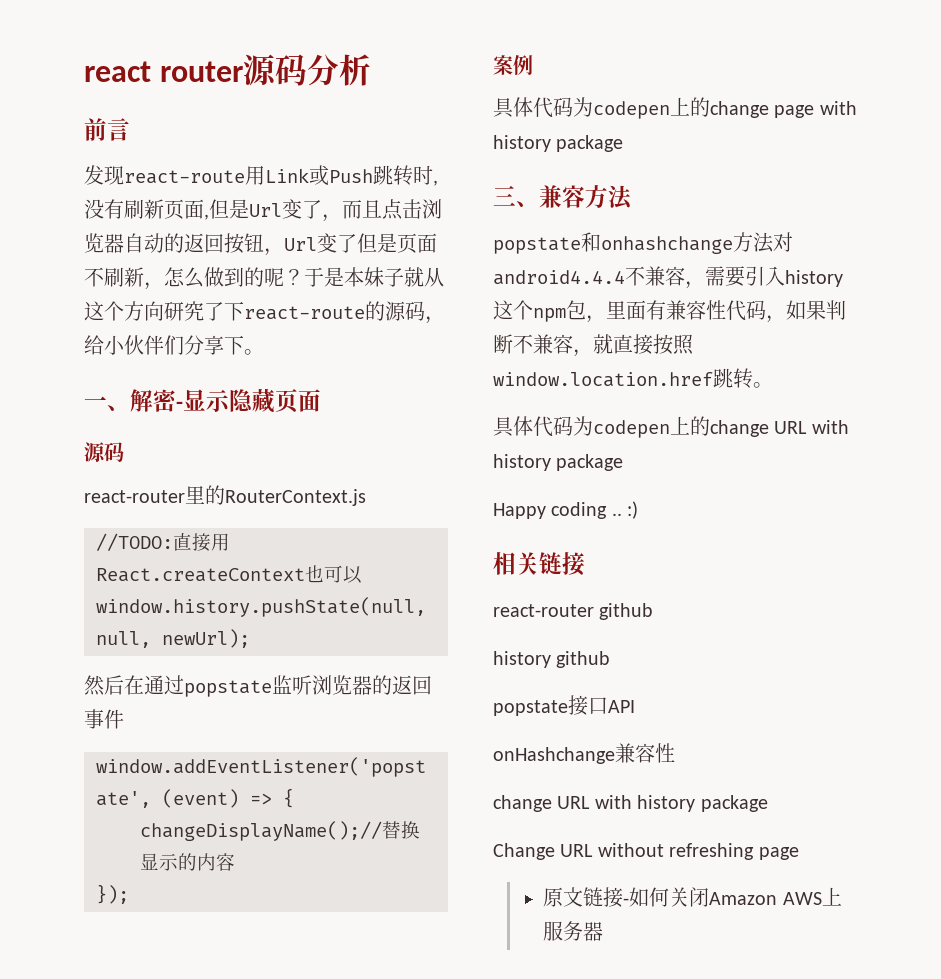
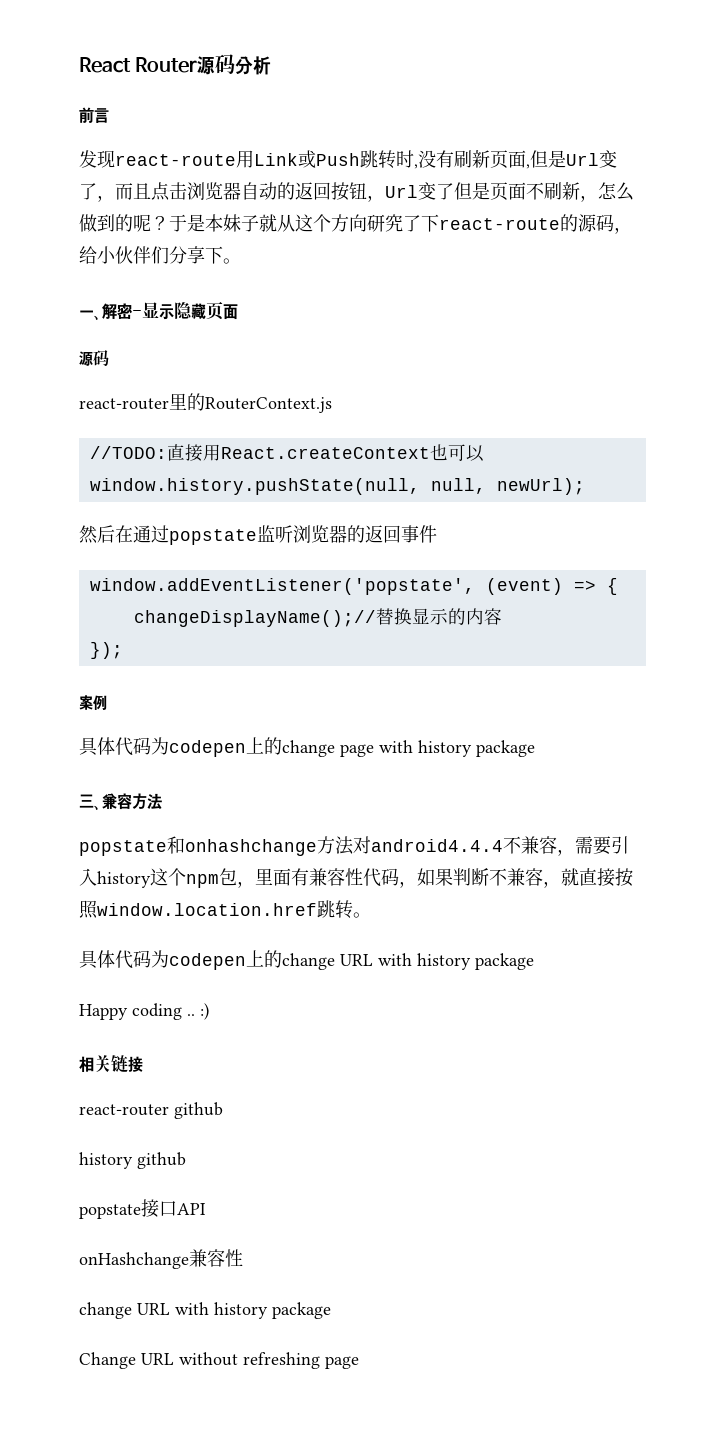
[84,61,243,82] react router -> [79,57,198,73] React Router
[543,887,842,908] [543,921,604,941] // 原文链接-如何关闭Amazon AWS上服务器 -> (359, 1362) none

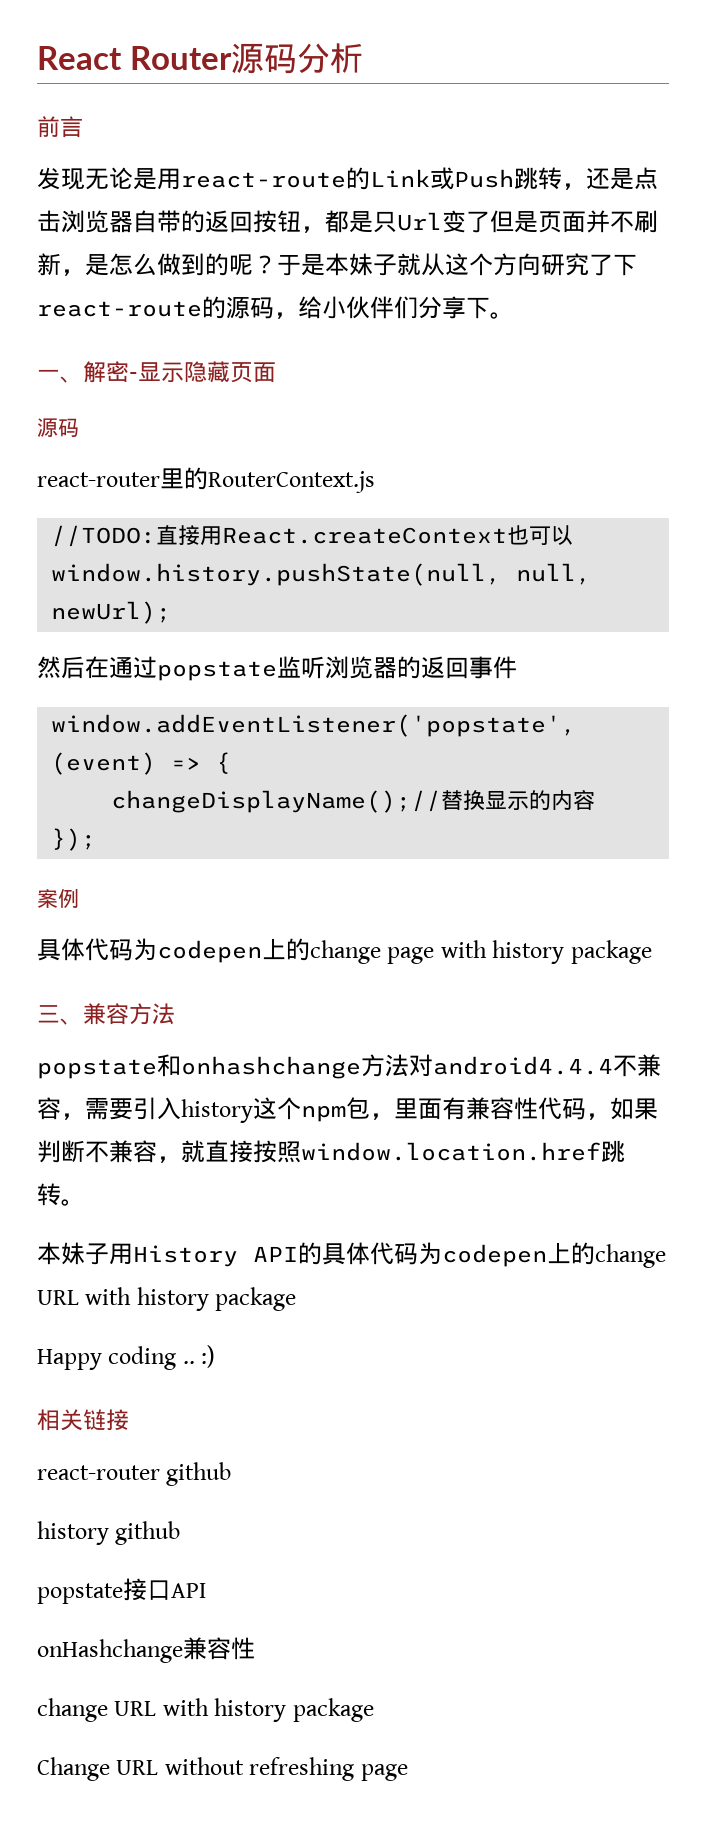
[115,150,617,169] [79,183,151,202] react-route用Link或Push跳转时,没有刷新页面,但是Url变了，而且 -> [85,167,634,190] 无论是用react-route的Link或Push跳转，还是
[259,182,277,200] 动 -> [157,210,181,233] 带
(385, 198) none -> [325,210,397,233] 都是只
(526, 191) none -> [586,210,610,233] 并
(598, 198) none -> [85,254,109,276] 是
(371, 915) none -> [37,1242,322,1267] 本妹子用History API的

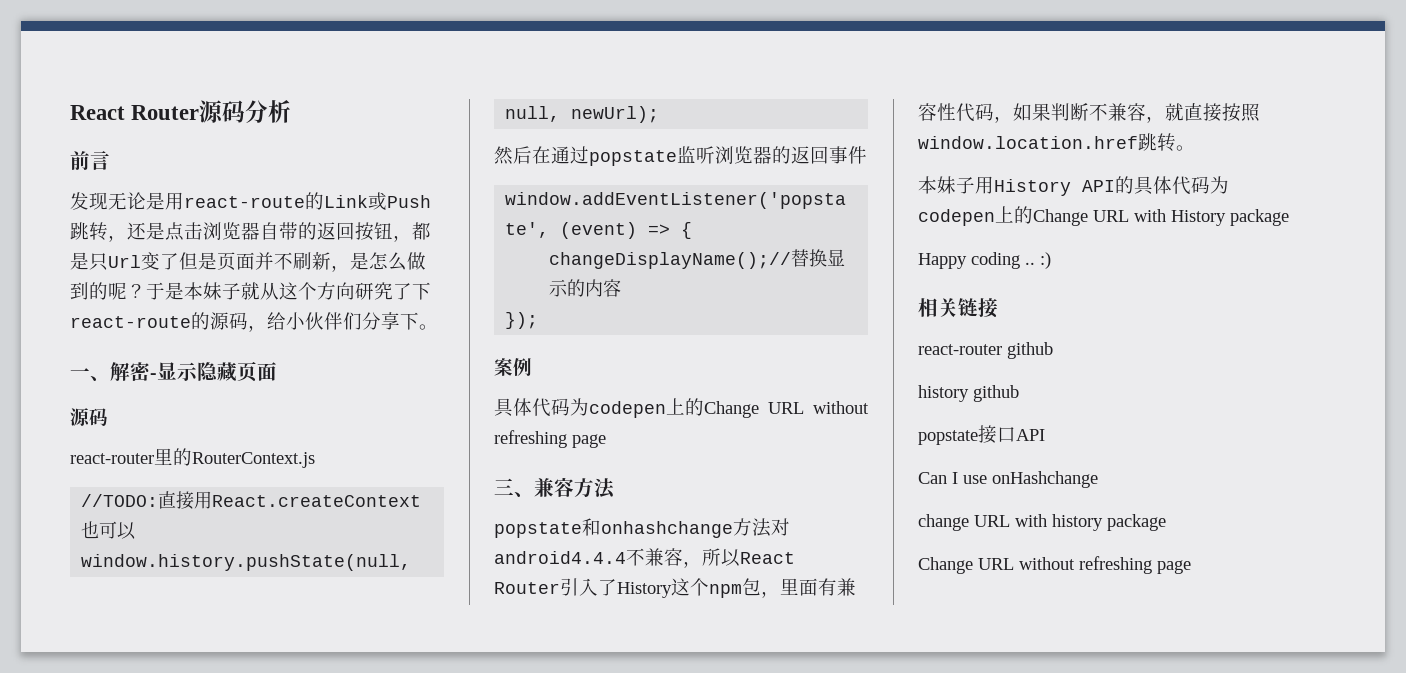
[310,940,652,964] change page with history package -> [704,401,869,418] [494,430,606,448] Change URL without refreshing page
[85,1097,253,1123] 需要引入history -> [702,548,795,567] [494,578,672,598] 所以React Router引入了History
[595,1244,666,1268] [37,1287,209,1311] change URL with history -> [1033,209,1226,226] Change URL with History
(206, 1590) none -> [918,472,987,484] Can I use
[183,1637,255,1660] 兼容性 -> (1098, 479) none

